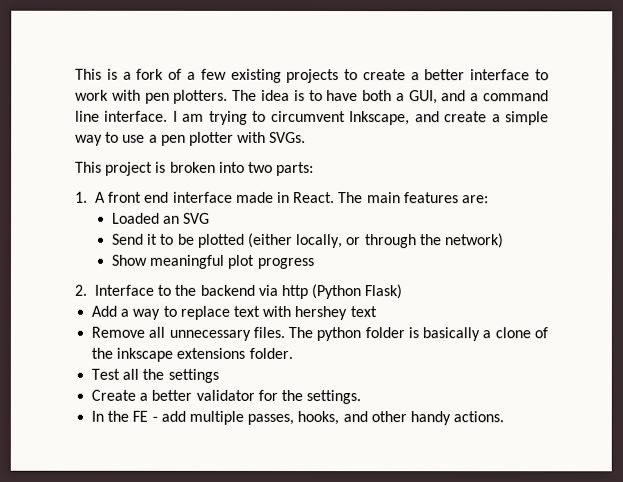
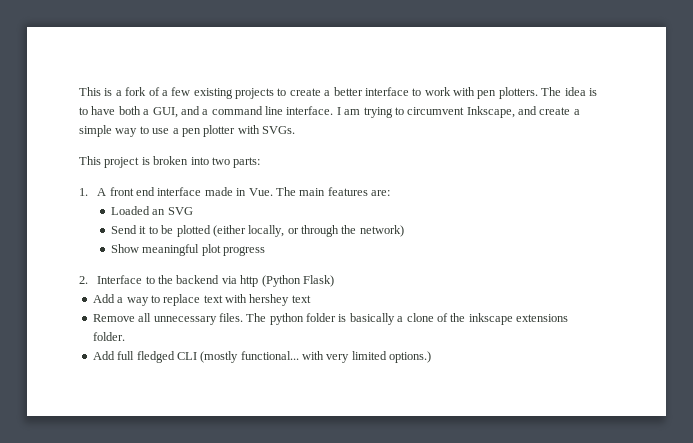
[293,191,336,204] React. -> [248,188,273,196] Vue.
[91,368,219,383] [91,389,362,405] [91,410,505,426] Test all the settings // Create a better validator for the settings. // In the FE - add multiple passes, hooks, and other handy actions. -> [92,351,432,363] Add full fledged CLI (mostly functional... with very limited options.)

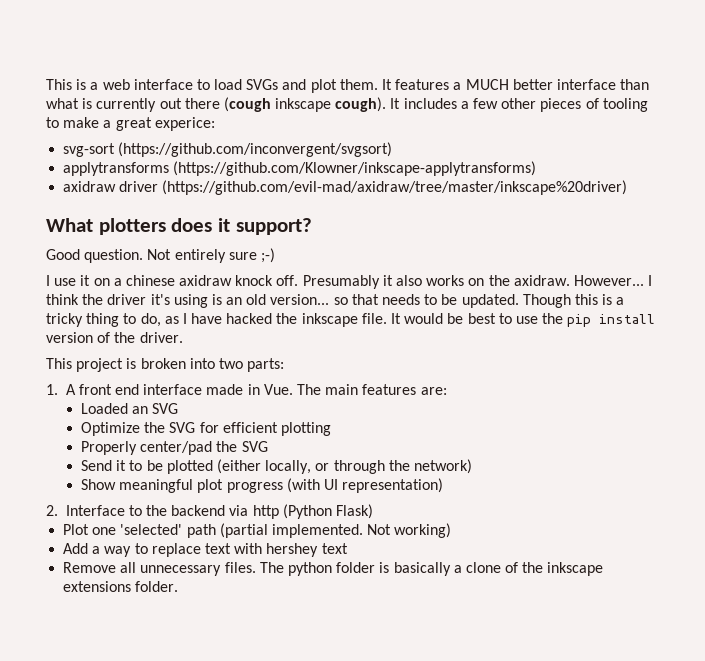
[125,87,597,99] [79,106,580,118] [79,125,295,137] fork of a few existing projects to create a better interface to work with pen plotters. The idea is to have both a GUI, and a command line interface. I am trying to circumvent Inkscape, and create a simple way to use a pen plotter with SVGs. -> [102,79,650,93] [46,97,648,112] [46,117,215,131] [63,142,393,157] [63,161,537,176] [63,180,628,195] [46,218,312,235] [46,248,275,263] [46,275,653,289] [46,294,625,308] [46,313,656,327] [46,332,183,343] web interface to load SVGs and plot them. It features a MUCH better interface than what is currently out there (cough inkscape cough). It includes a few other pieces of tooling to make a great experice: // svg-sort (https://github.com/inconvergent/svgsort) // applytransforms (https://github.com/Klowner/inkscape-applytransforms) // axidraw driver (https://github.com/evil-mad/axidraw/tree/master/inkscape%20driver) // What plotters does it support? // Good question. Not entirely sure ;-) // I use it on a chinese axidraw knock off. Presumably it also works on the axidraw. However... I think the driver it's using is an old version... so that needs to be updated. Though this is a tricky thing to do, as I have hacked the inkscape file. It would be best to use the pip install version of the driver.
(193, 211) none -> [81,422,331,436] [81,441,268,455] // Optimize the SVG for efficient plotting // Properly center/pad the SVG
(266, 251) none -> [286,478,444,493] (with UI representation)
(334, 281) none -> [63,523,452,538] // Plot one 'selected' path (partial implemented. Not working)
[92,351,432,363] // Add full fledged CLI (mostly functional... with very limited options.) -> (179, 586) none

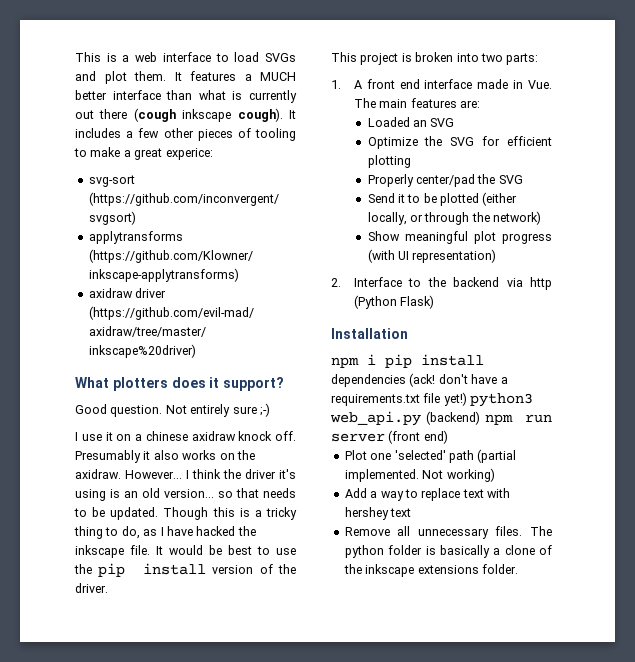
(374, 511) none -> [331,328,408,339] [331,354,484,368] [331,373,508,387] [331,392,534,407] [330,411,552,426] [331,430,448,444] // Installation // npm i pip install dependencies (ack! don't have a requirements.txt file yet!) python3 web_api.py (backend) npm run server (front end)

